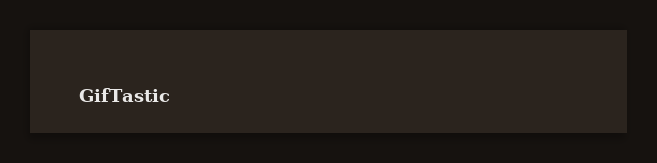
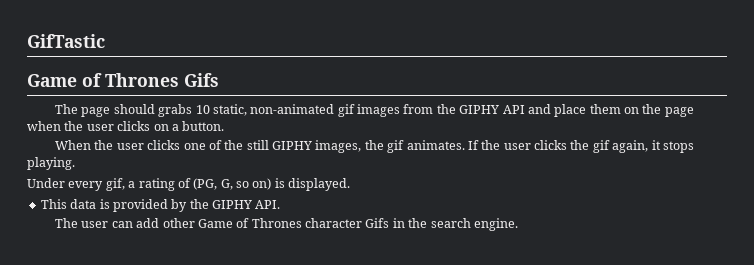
(170, 95) none -> [27,73,219,87] [55,104,694,117] [27,121,225,131] [55,140,694,153] [27,157,75,170] [27,178,351,191] [40,199,281,212] [55,218,518,231] // Game of Thrones Gifs // The page should grabs 10 static, non-animated gif images from the GIPHY API and place them on the page when the user clicks on a button. // When the user clicks one of the still GIPHY images, the gif animates. If the user clicks the gif again, it stops playing. // Under every gif, a rating of (PG, G, so on) is displayed. // This data is provided by the GIPHY API. // The user can add other Game of Thrones character Gifs in the search engine.

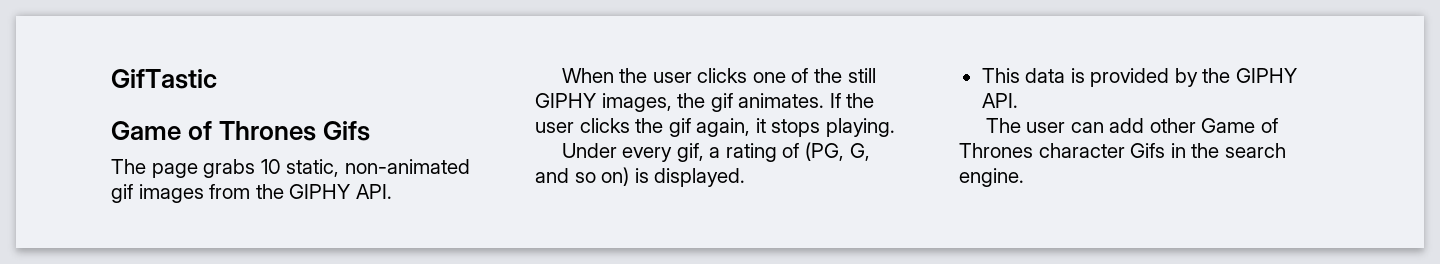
[113,104,155,114] should -> (198, 170) none
[502,104,694,117] [27,121,225,131] API and place them on the page when the user clicks on a button. -> [355,184,392,199] API.
(233, 184) none -> [535,168,569,183] and

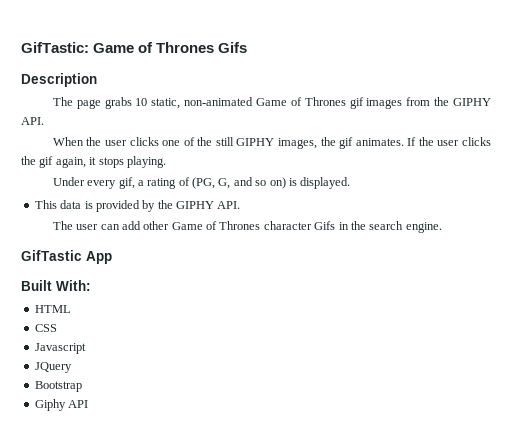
[111,69,217,89] GifTastic // -> [21,42,89,53] GifTastic:
(371, 131) none -> [21,73,97,87] // Description
(470, 166) none -> [255,97,346,106] Game of Thrones
(1024, 177) none -> [21,250,112,264] [21,280,91,291] [34,305,71,313] [34,324,57,332] [34,343,86,354] [34,362,72,373] [34,381,82,392] [34,399,89,411] // GifTastic App // Built With: // HTML // CSS // Javascript // JQuery // Bootstrap // Giphy API

